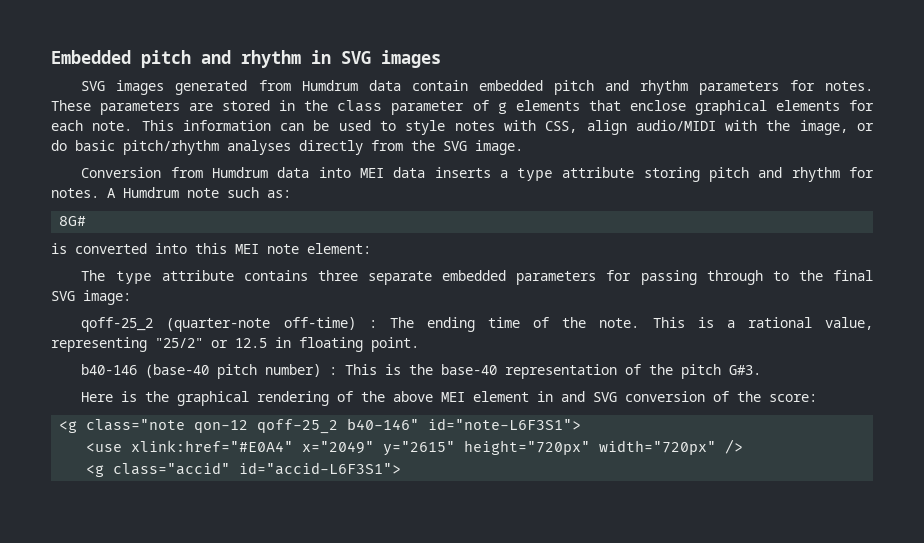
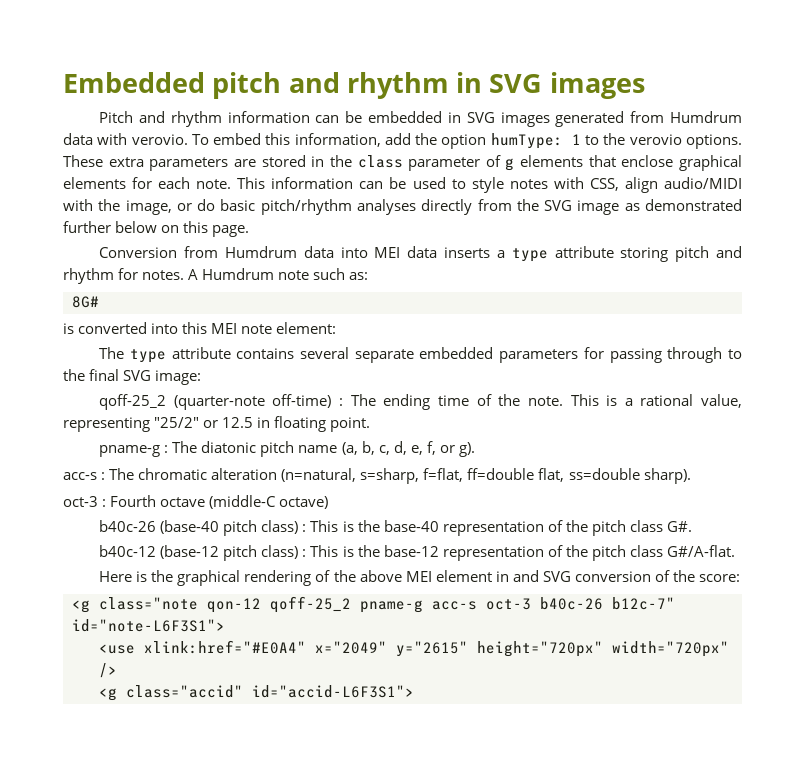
(441, 59) none -> [99,111,461,127] Pitch and rhythm information can be embedded in
[411,80,873,95] [51,100,91,111] contain embedded pitch and rhythm parameters for notes. These -> [97,133,743,149] [63,155,144,167] with verovio. To embed this information, add the option humType: 1 to the verovio options. These extra
[475,140,523,155] image. -> [577,199,743,215] [63,221,250,237] image as demonstrated further below on this page.
[317,270,358,281] three -> [300,347,350,359] several
[81,364,138,375] b40-146 -> [99,441,475,457] [63,468,691,484] [63,495,329,509] [99,520,157,532] pname-g : The diatonic pitch name (a, b, c, d, e, f, or g). // acc-s : The chromatic alteration (n=natural, s=sharp, f=flat, ff=double flat, ss=double sharp). // oct-3 : Fourth octave (middle-C octave) // b40c-26
[265,364,322,377] number) -> [261,520,299,534] class)
[729,365,762,375] G#3. -> [629,520,692,532] [99,545,735,561] class G#. // b40c-12 (base-12 pitch class) : This is the base-12 representation of the pitch class G#/A-flat.
[347,418,420,430] b40-146" -> [360,597,675,613] pname-g acc-s oct-3 b40c-26 b12c-7"

